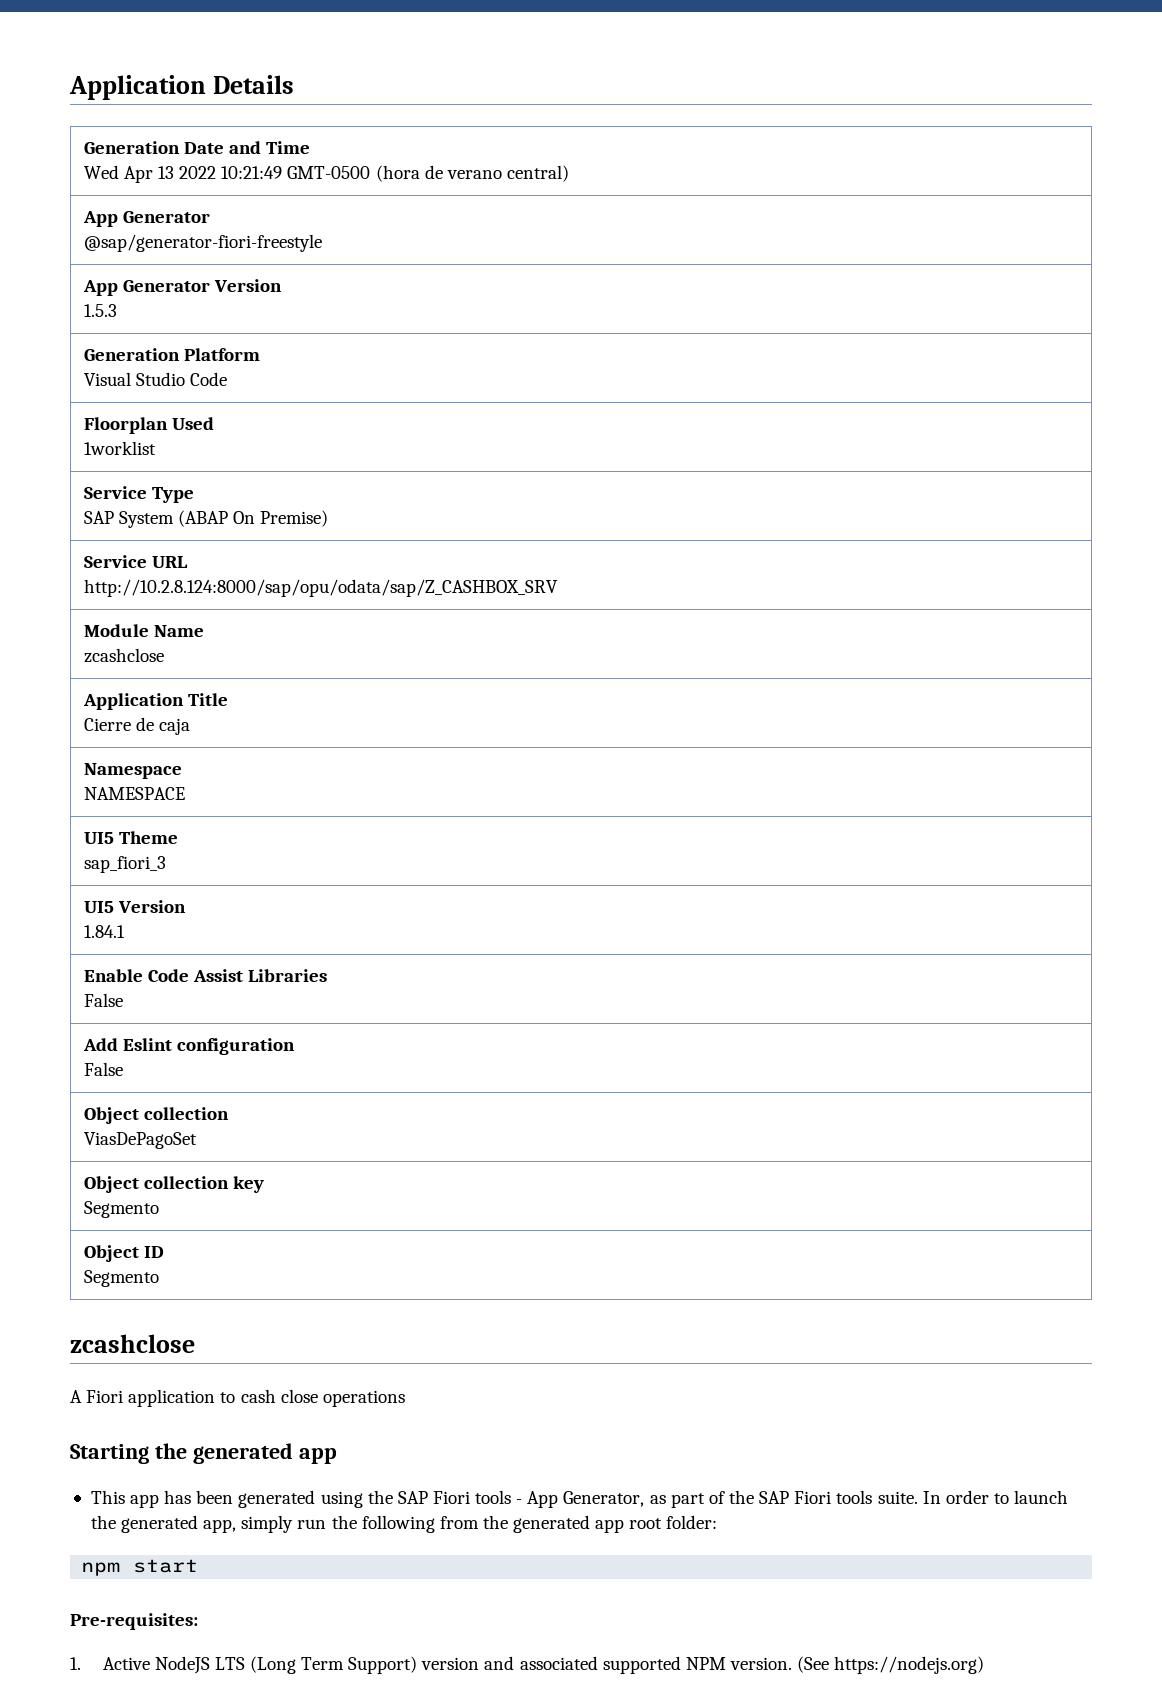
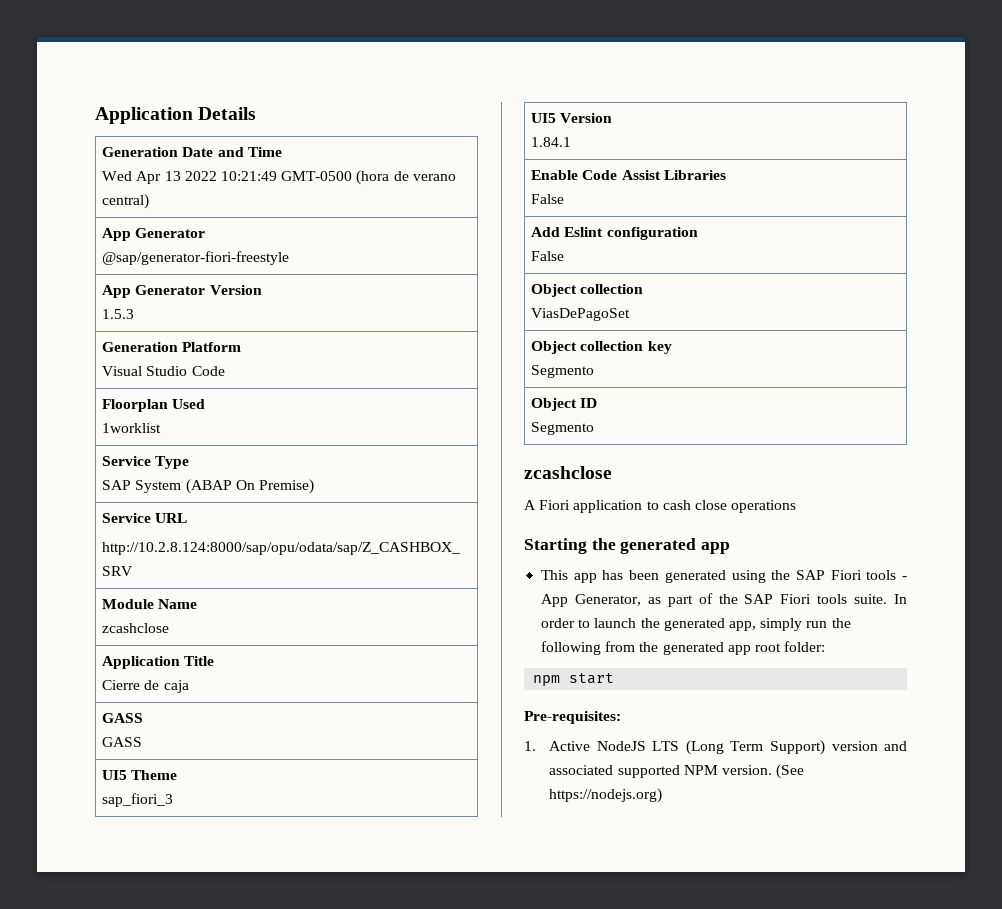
[83,763,182,779] [83,787,185,800] Namespace // NAMESPACE -> [102,713,144,723] [102,737,143,747] GASS // GASS

